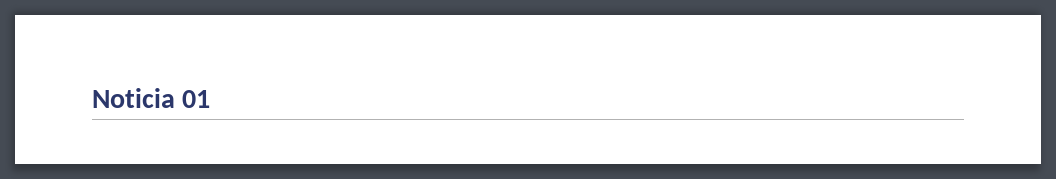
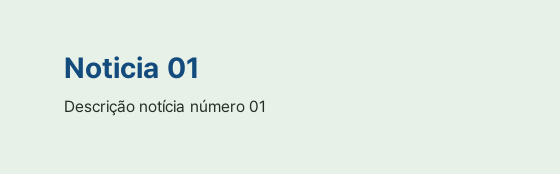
(211, 99) none -> [64,99,266,116] // Descrição notícia número 01

